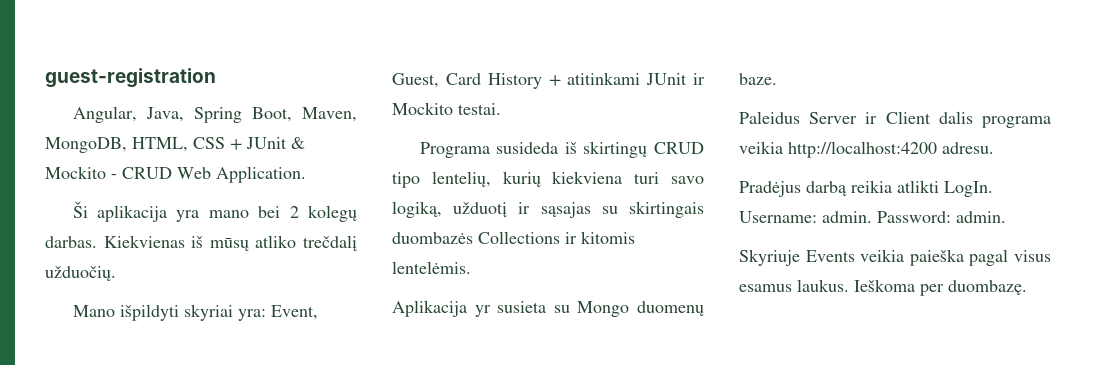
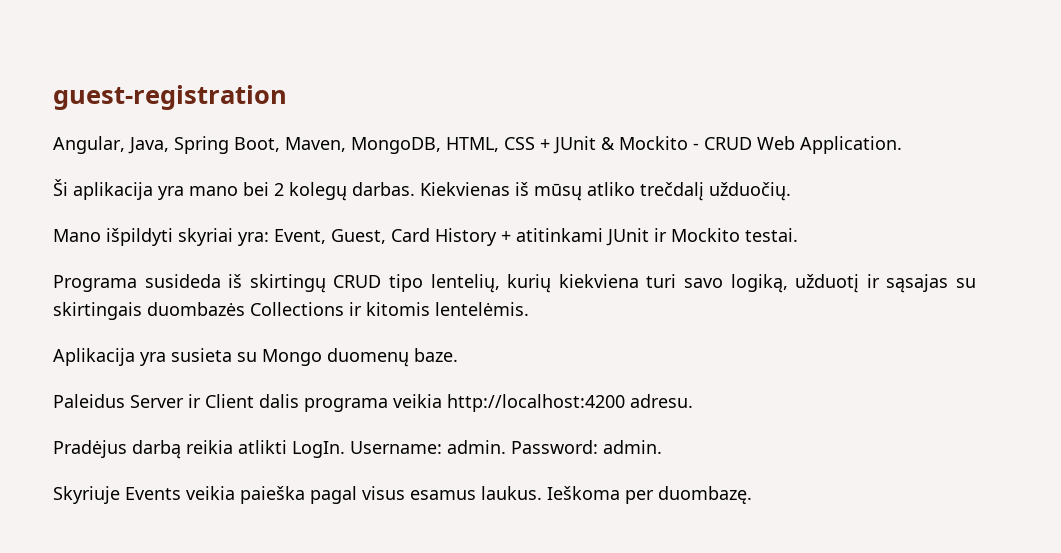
[474,305,491,317] yr -> [140,352,166,366] yra

